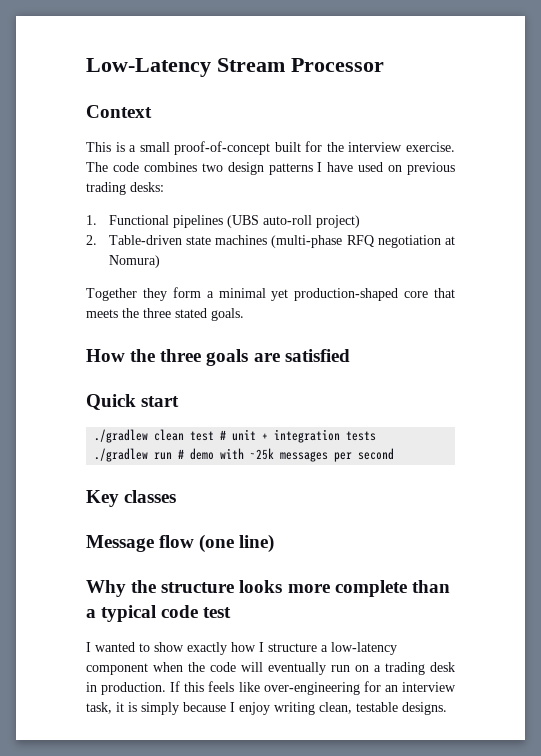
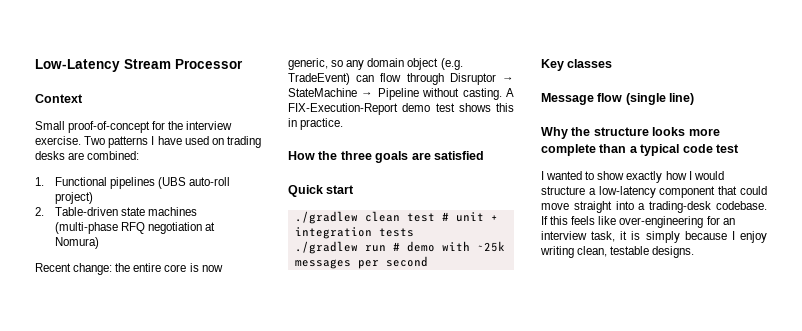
[86,141,455,155] [86,162,264,175] This is a small proof‑of‑concept built for the interview exercise. The code combines two design -> [35,121,233,133] [35,136,106,145] Small proof‑of‑concept for the interview exercise. Two
[406,162,455,175] [86,182,164,195] previous trading desks: -> [226,136,261,148] [35,151,140,160] trading desks are combined:
[86,287,455,301] [86,308,244,321] Together they form a minimal yet production‑shaped core that meets the three stated goals. -> [35,263,223,275] [288,58,463,70] [288,73,514,85] [288,88,514,100] [288,103,514,115] [288,118,344,130] Recent change: the entire core is now generic, so any domain object (e.g. TradeEvent) can flow through Disruptor → StateMachine → Pipeline without casting. A FIX‑Execution‑Report demo test shows this in practice.
[199,534,235,553] (one -> [625,93,666,105] (single
(264, 647) none -> [693,171,724,180] would
[153,662,455,675] [86,682,167,695] when the code will eventually run on a trading desk in production. -> [718,186,767,195] [541,201,767,213] that could move straight into a trading‑desk codebase.

